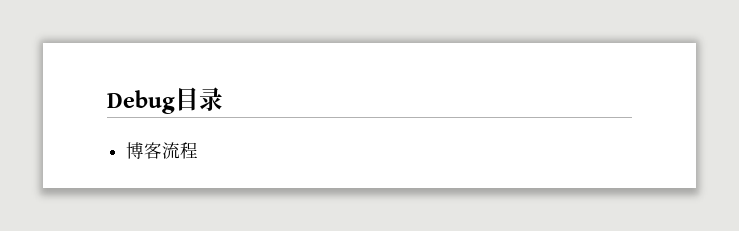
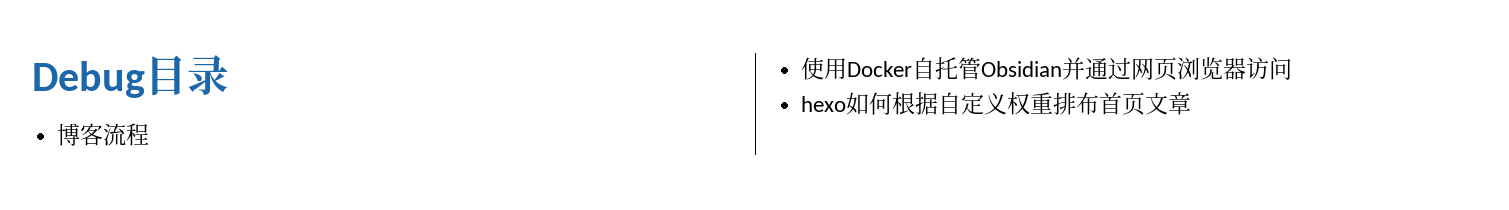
(199, 150) none -> [801,57,1293,80] [801,92,1192,115] // 使用Docker自托管Obsidian并通过网页浏览器访问 // hexo如何根据自定义权重排布首页文章

